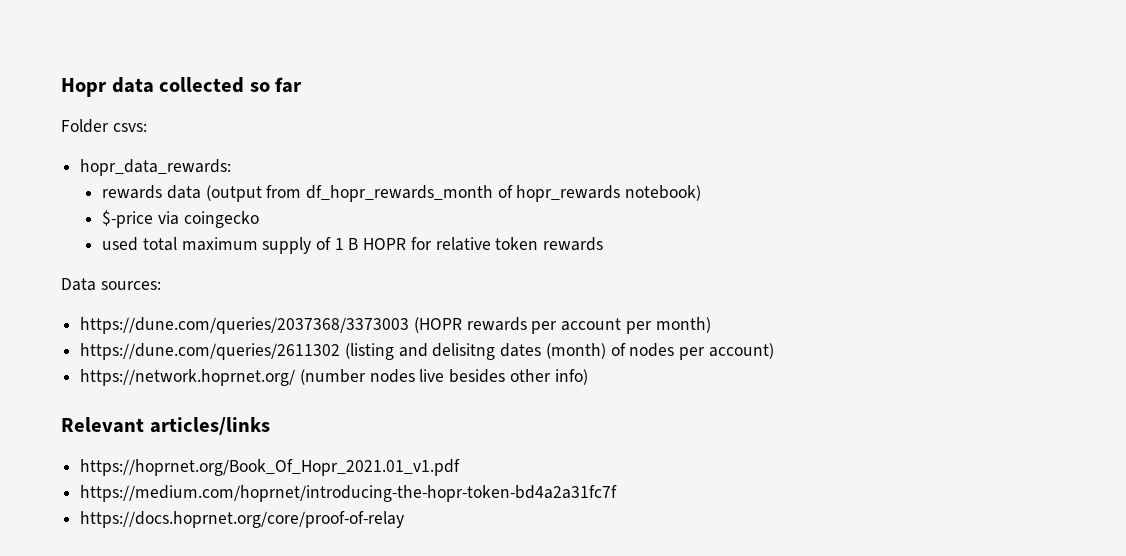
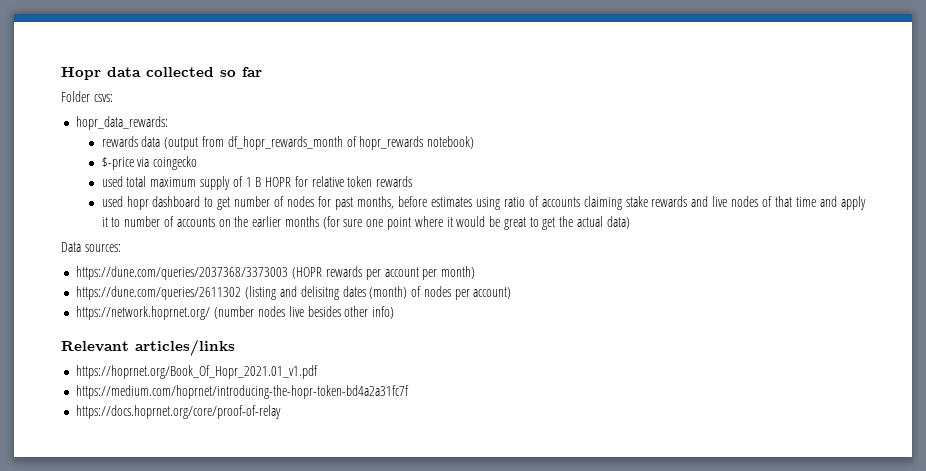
(604, 244) none -> [101,196,866,210] [101,216,630,230] // used hopr dashboard to get number of nodes for past months, before estimates using ratio of accounts claiming stake rewards and live nodes of that time and apply it to number of accounts on the earlier months (for sure one point where it would be great to get the actual data)

